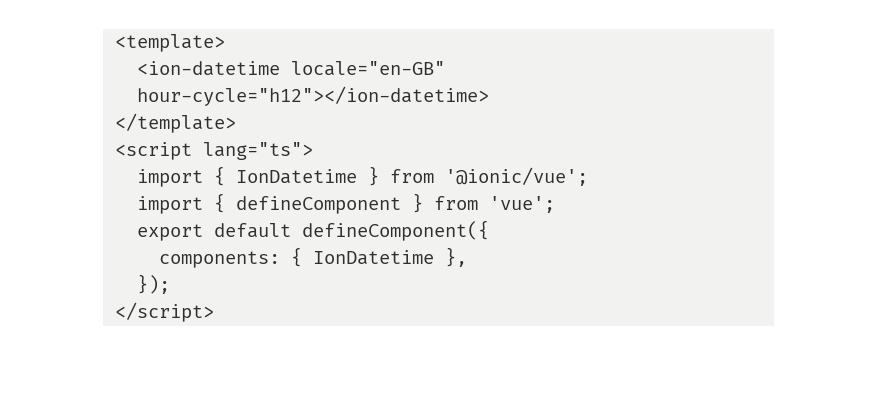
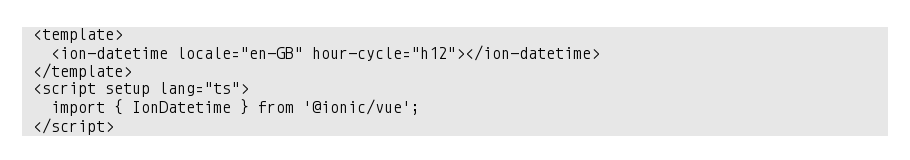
(192, 151) none -> [105,83,151,97] setup
[136,193,555,214] [136,220,489,241] [158,247,467,268] [136,274,170,294] // import { defineComponent } from 'vue'; // export default defineComponent({ // components: { IonDatetime }, // }); -> (421, 107) none

